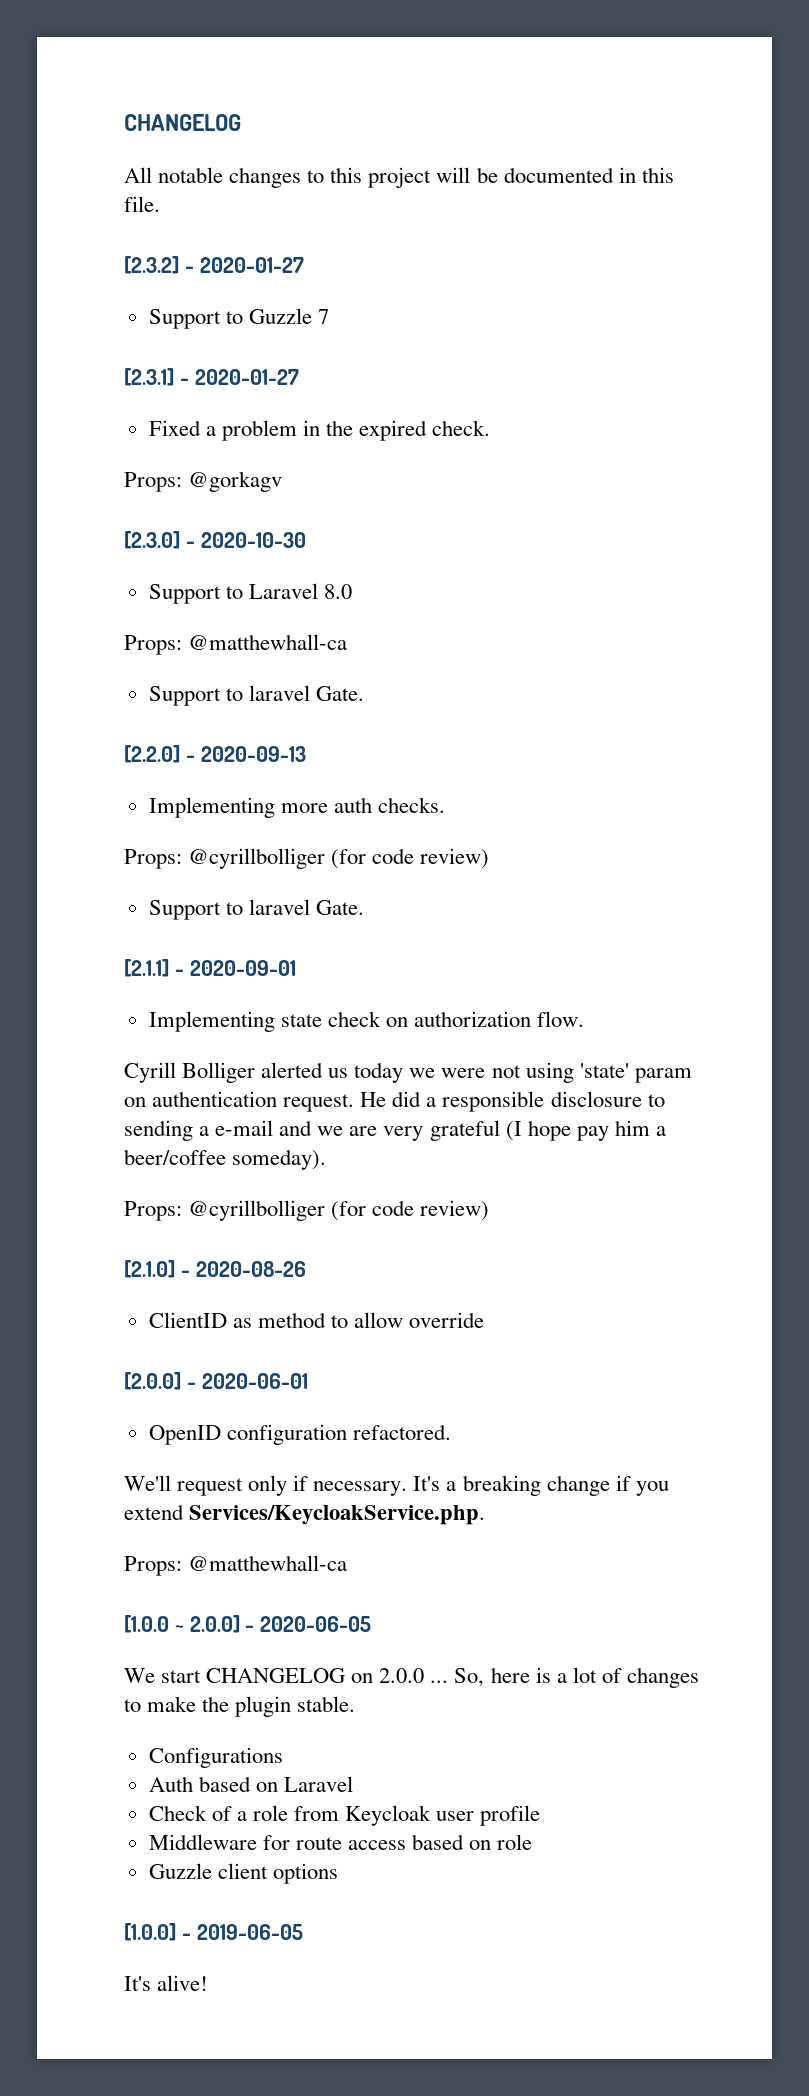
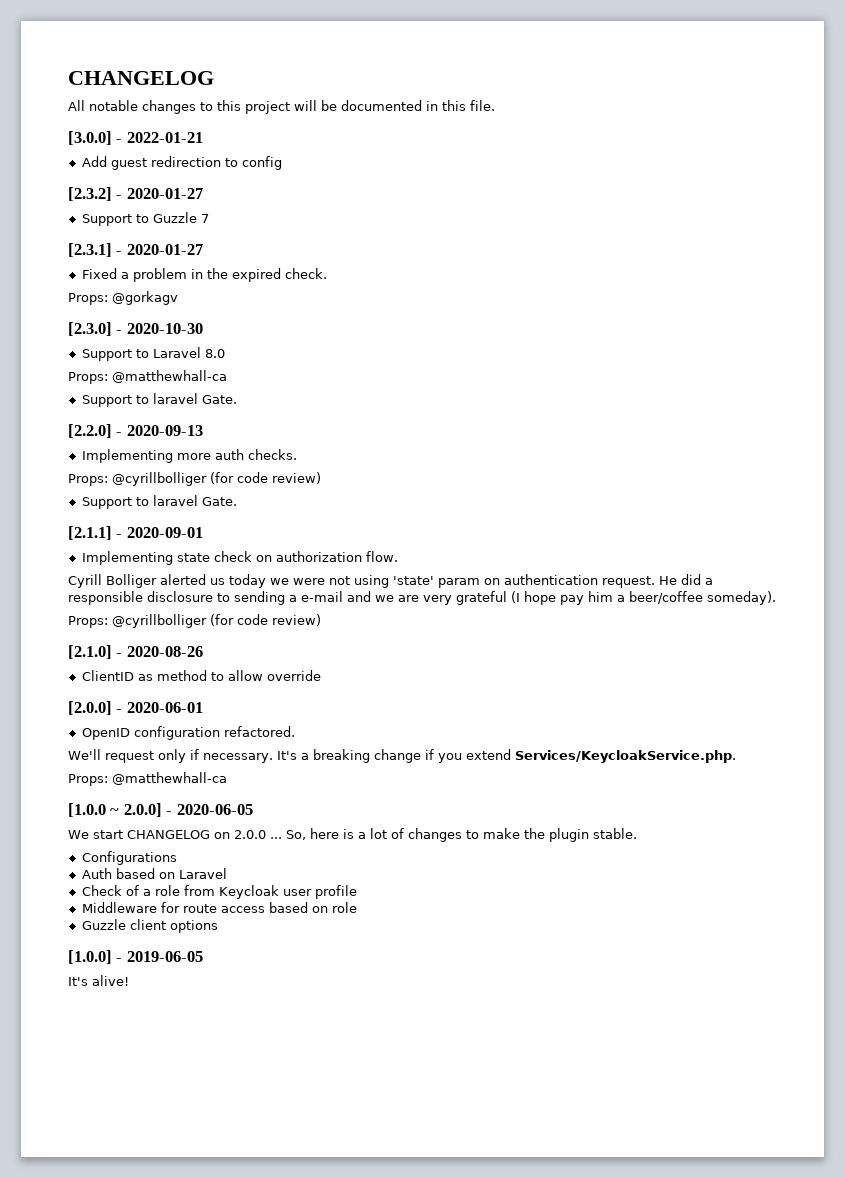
(160, 204) none -> [68,131,203,145] [81,156,282,170] // [3.0.0] - 2022-01-21 // Add guest redirection to config

